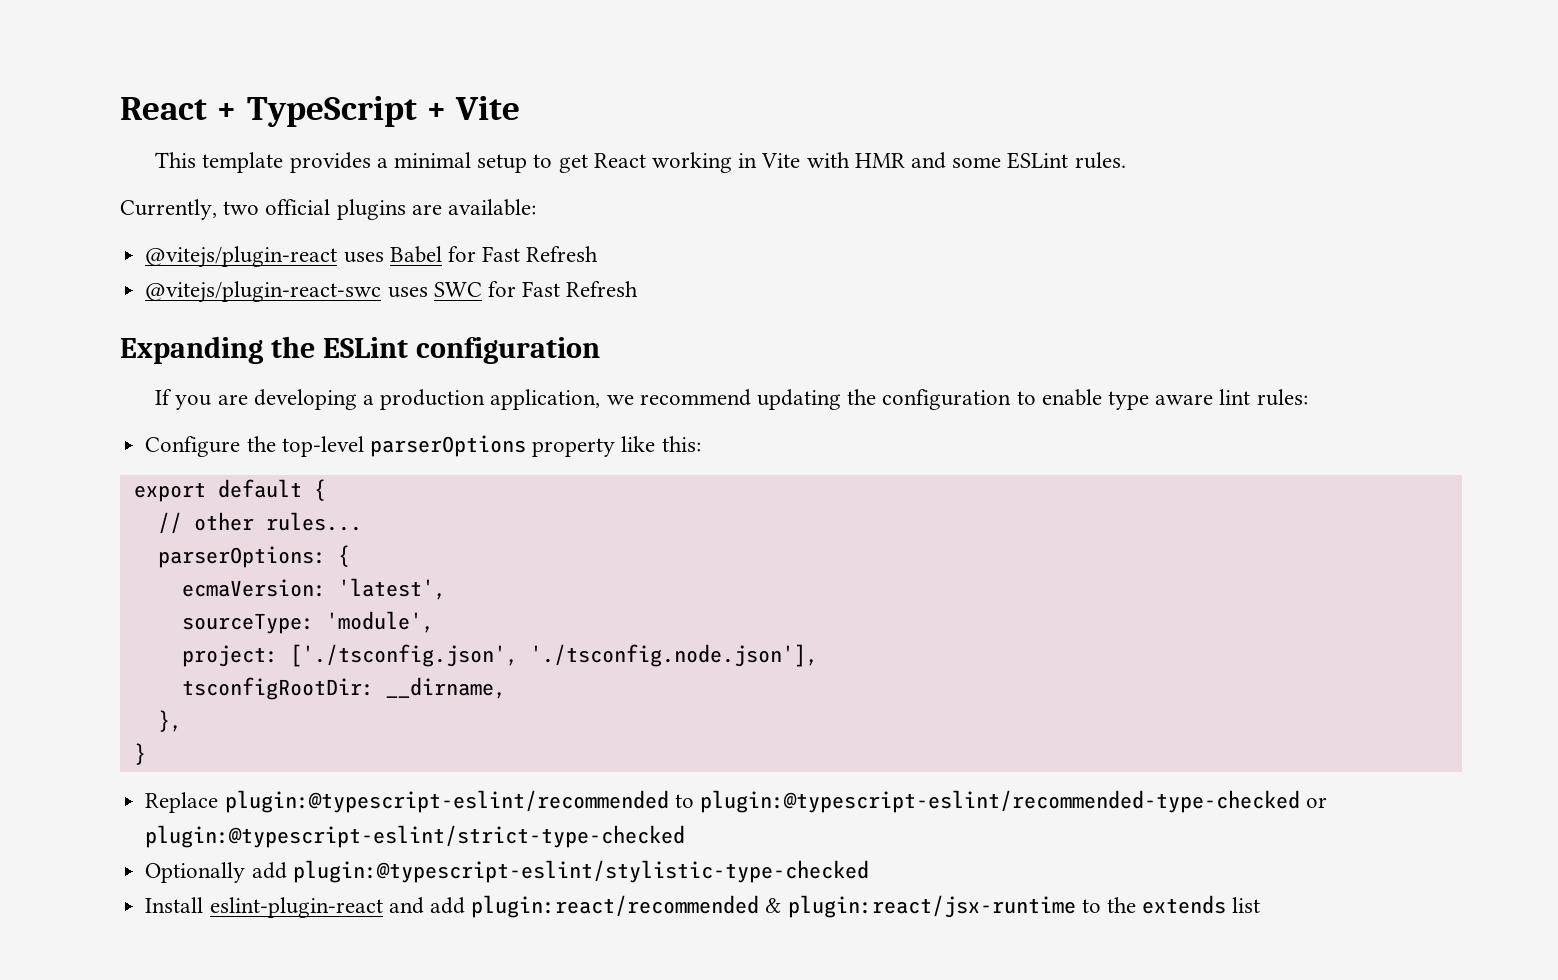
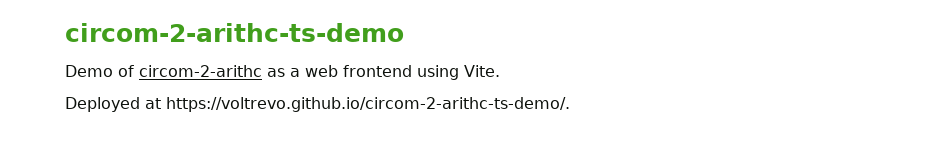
[120,96,521,127] [155,152,1126,173] [120,199,537,220] [145,246,599,268] [145,281,639,303] [120,336,600,364] [155,389,1308,410] [145,435,701,457] [133,479,326,502] [157,512,362,534] [157,545,350,568] [181,578,446,600] [181,611,434,634] [181,644,818,667] [181,677,506,700] [157,710,182,732] [133,743,146,765] [145,790,1328,813] [145,825,686,848] [145,860,869,883] [145,895,1261,918] React + TypeScript + Vite // This template provides a minimal setup to get React working in Vite with HMR and some ESLint rules. // Currently, two official plugins are available: // @vitejs/plugin-react uses Babel for Fast Refresh // @vitejs/plugin-react-swc uses SWC for Fast Refresh // Expanding the ESLint configuration // If you are developing a production application, we recommend updating the configuration to enable type aware lint rules: // Configure the top-level parserOptions property like this: // export default { // // other rules... // parserOptions: { // ecmaVersion: 'latest', // sourceType: 'module', // project: ['./tsconfig.json', './tsconfig.node.json'], // tsconfigRootDir: __dirname, // }, // } // Replace plugin:@typescript-eslint/recommended to plugin:@typescript-eslint/recommended-type-checked or plugin:@typescript-eslint/strict-type-checked // Optionally add plugin:@typescript-eslint/stylistic-type-checked // Install eslint-plugin-react and add plugin:react/recommended & plugin:react/jsx-runtime to the extends list -> [65,23,404,42] [65,65,500,80] [65,97,570,112] circom-2-arithc-ts-demo // Demo of circom-2-arithc as a web frontend using Vite. // Deployed at https://voltrevo.github.io/circom-2-arithc-ts-demo/.

